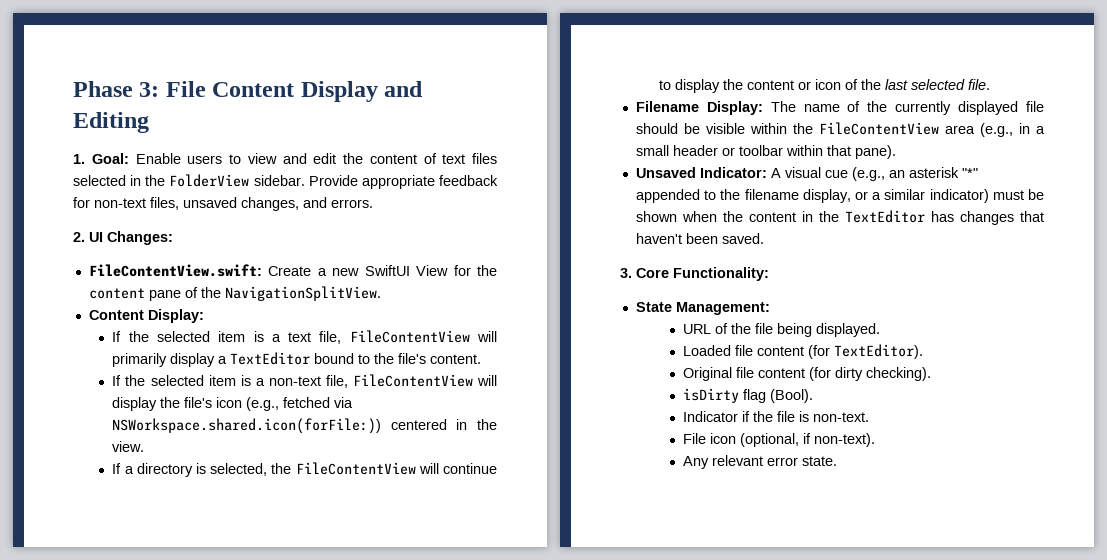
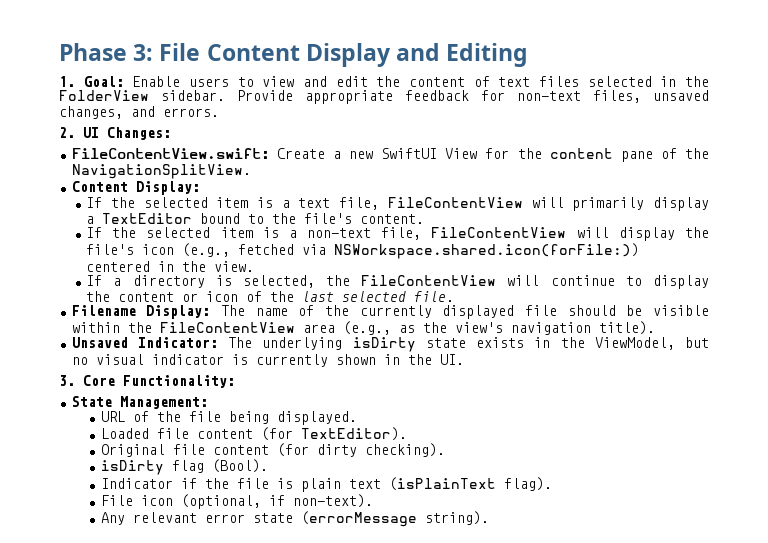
[1018,123,1045,134] [635,145,896,159] [635,167,978,181] [635,189,1044,203] [635,210,1044,225] [635,233,764,244] in a small header or toolbar within that pane). // Unsaved Indicator: A visual cue (e.g., an asterisk "*" appended to the filename display, or a similar indicator) must be shown when the content in the TextEditor has changes that haven't been saved. -> [398,321,655,335] [71,337,710,352] [71,354,464,367] as the view's navigation title). // Unsaved Indicator: The underlying isDirty state exists in the ViewModel, but no visual indicator is currently shown in the UI.
[812,412,869,422] non-text. -> [300,477,552,492] plain text (isPlainText flag).
[801,456,837,466] state. -> [252,511,489,527] state (errorMessage string).

